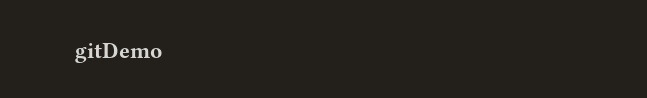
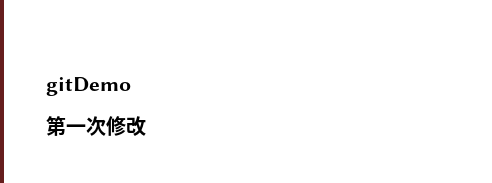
(162, 52) none -> [46,116,146,136] // 第一次修改

